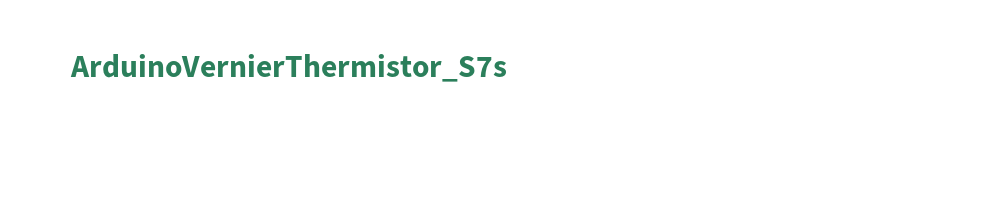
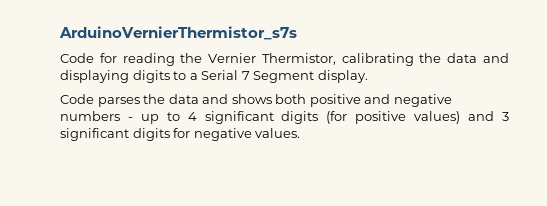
[70,54,507,82] ArduinoVernierThermistor_S7s -> [59,26,297,40] [60,53,509,66] [60,70,368,83] [60,94,452,107] [60,111,510,124] [60,128,301,141] ArduinoVernierThermistor_s7s // Code for reading the Vernier Thermistor, calibrating the data and displaying digits to a Serial 7 Segment display. // Code parses the data and shows both positive and negative numbers - up to 4 significant digits (for positive values) and 3 significant digits for negative values.

